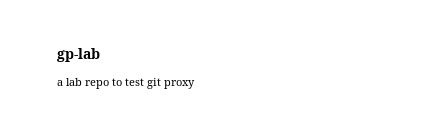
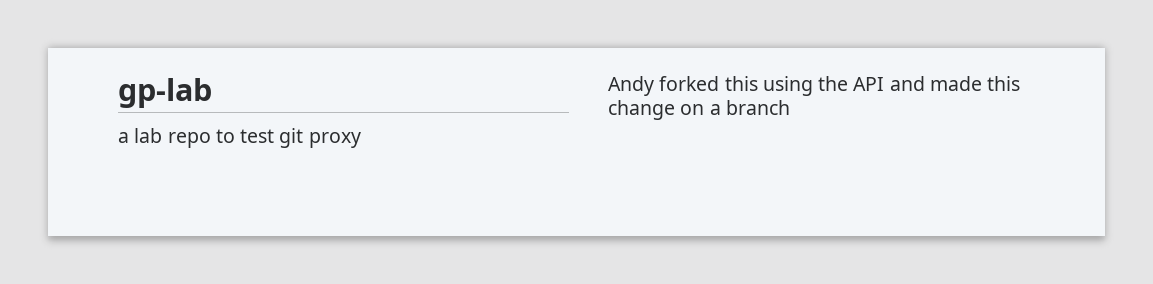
(195, 84) none -> [608,76,1021,96] [608,100,790,120] // Andy forked this using the API and made this change on a branch

